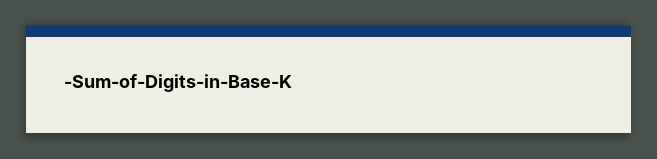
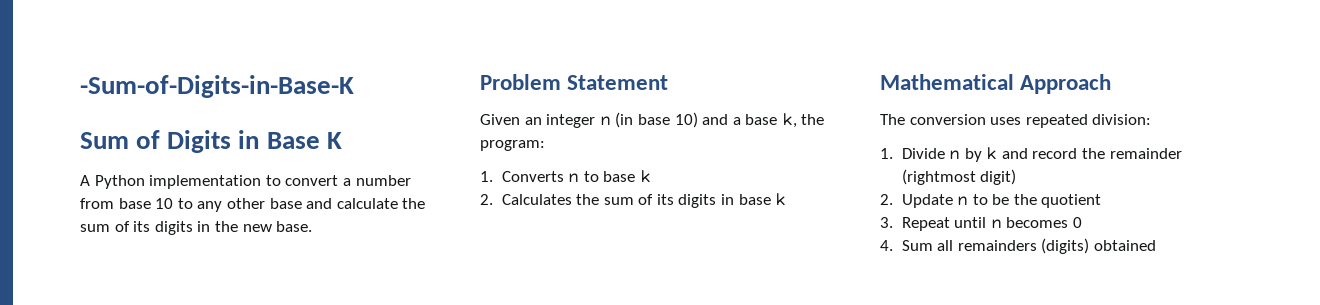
(292, 83) none -> [80,130,342,153] [80,175,411,189] [80,198,426,212] [80,221,313,235] [480,74,669,90] [480,112,825,128] [480,140,545,151] [480,170,651,183] [480,193,787,208] [880,74,1112,94] [880,114,1152,128] [880,147,1182,162] [901,169,1017,185] [880,194,1102,208] [880,217,1082,231] [880,238,1156,254] // Sum of Digits in Base K // A Python implementation to convert a number from base 10 to any other base and calculate the sum of its digits in the new base. // Problem Statement // Given an integer n (in base 10) and a base k, the program: // 1. Converts n to base k // 2. Calculates the sum of its digits in base k // Mathematical Approach // The conversion uses repeated division: // 1. Divide n by k and record the remainder (rightmost digit) // 2. Update n to be the quotient // 3. Repeat until n becomes 0 // 4. Sum all remainders (digits) obtained

